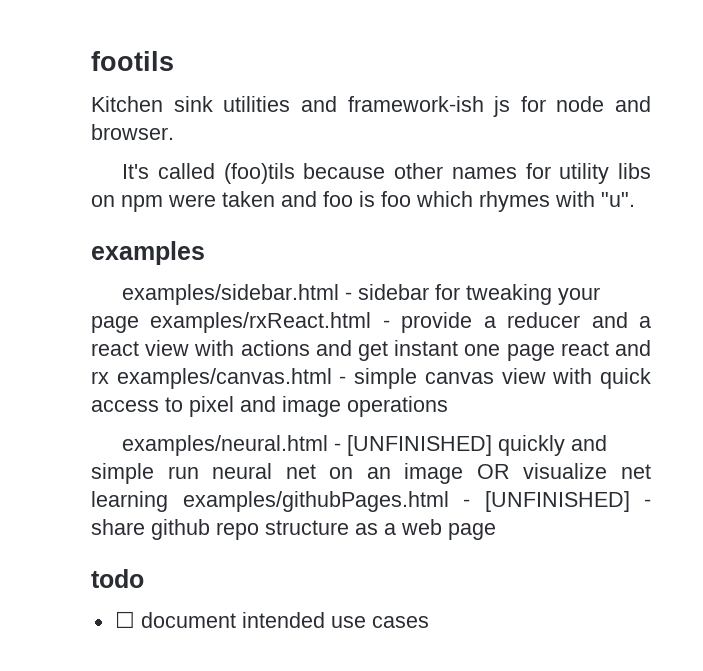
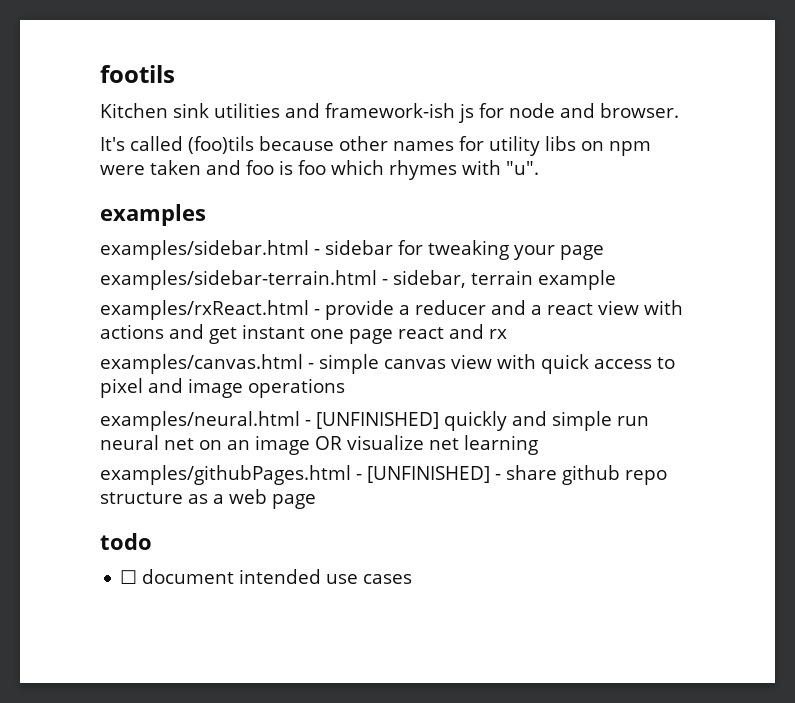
(139, 324) none -> [100,270,616,290] // examples/sidebar-terrain.html - sidebar, terrain example //
(109, 377) none -> (507, 334) //
(168, 501) none -> (538, 445) //

